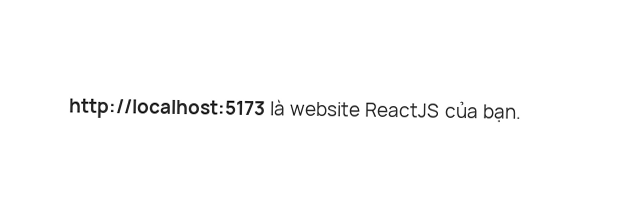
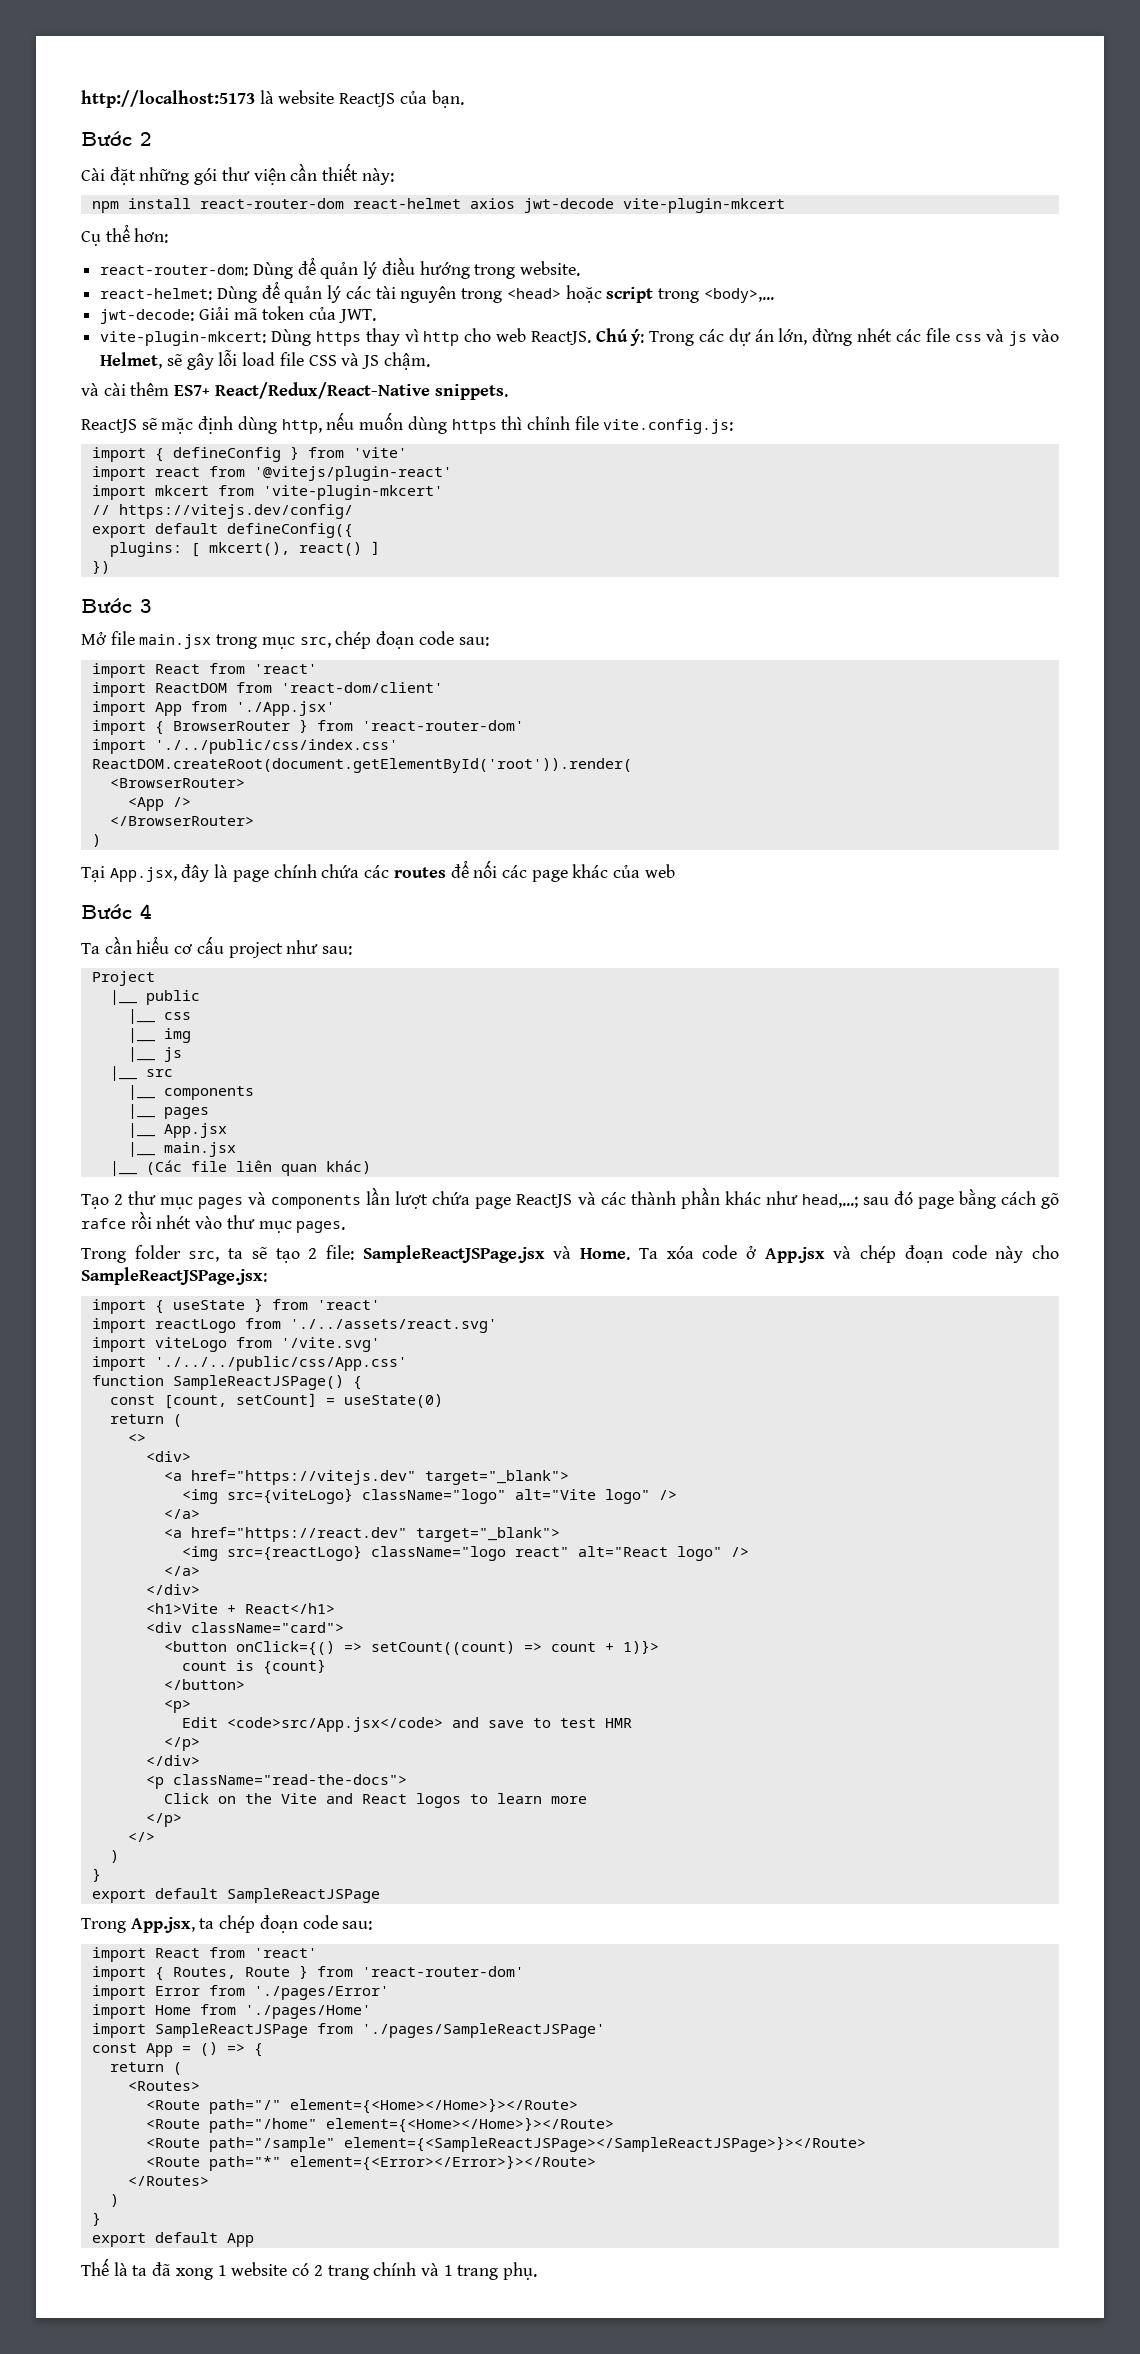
(522, 113) none -> [81,131,152,146] [81,163,394,185] [91,198,785,213] [81,224,169,246] [100,257,581,279] [100,281,774,303] [100,306,376,324] [100,328,1060,346] [100,349,430,370] [81,382,508,400] [81,412,734,434] [91,446,407,462] [91,466,452,481] [91,485,443,500] [91,504,353,519] [91,523,353,538] [109,541,380,557] [91,560,110,574] [81,598,152,613] [81,631,489,649] [91,663,317,678] [91,682,443,697] [91,701,335,716] [91,719,524,735] [91,739,398,754] [91,758,632,773] [109,778,245,788] [127,797,191,811] [109,816,254,826] [91,834,101,847] [81,860,675,882] [81,904,152,919] [81,936,353,958] [91,971,155,986] [109,990,200,1005] [127,1009,191,1024] [127,1028,191,1043] [127,1047,182,1062] [109,1066,173,1081] [127,1085,254,1100] [127,1104,209,1119] [127,1123,227,1138] [127,1142,236,1157] [109,1160,371,1176] [81,1187,1059,1209] [81,1211,346,1233] [81,1245,1059,1263] [81,1267,267,1285] [91,1298,380,1314] [91,1318,497,1333] [91,1337,380,1352] [91,1356,407,1371] [91,1375,362,1390] [109,1393,443,1409] [109,1414,182,1427] [127,1433,146,1443] [145,1451,191,1462] [163,1470,569,1485] [181,1488,677,1504] [163,1509,200,1519] [163,1527,560,1542] [181,1545,749,1561] [163,1566,200,1576] [145,1584,200,1595] [145,1603,335,1614] [145,1622,344,1633] [163,1640,659,1656] [181,1659,326,1675] [163,1679,245,1690] [163,1699,191,1713] [181,1717,632,1732] [163,1737,200,1751] [145,1755,200,1766] [145,1774,407,1789] [163,1793,587,1808] [145,1813,182,1827] [127,1832,155,1842] [109,1850,119,1863] [91,1868,101,1882] [91,1888,380,1903] [81,1915,373,1933] [91,1947,317,1962] [91,1965,524,1981] [91,1985,389,2000] [91,2004,371,2019] [91,2023,605,2038] [91,2042,263,2057] [109,2062,182,2075] [127,2081,200,2091] [145,2098,578,2114] [145,2117,614,2133] [145,2136,866,2152] [145,2155,596,2171] [127,2176,209,2186] [109,2194,119,2207] [91,2212,101,2226] [91,2232,254,2247] [81,2258,538,2280] // Bước 2 // Cài đặt những gói thư viện cần thiết này: // npm install react-router-dom react-helmet axios jwt-decode vite-plugin-mkcert // Cụ thể hơn: // react-router-dom: Dùng để quản lý điều hướng trong website. // react-helmet: Dùng để quản lý các tài nguyên trong <head> hoặc script trong <body>,... // jwt-decode: Giải mã token của JWT. // vite-plugin-mkcert: Dùng https thay vì http cho web ReactJS. Chú ý: Trong các dự án lớn, đừng nhét các file css và js vào Helmet, sẽ gây lỗi load file CSS và JS chậm. // và cài thêm ES7+ React/Redux/React-Native snippets. // ReactJS sẽ mặc định dùng http, nếu muốn dùng https thì chỉnh file vite.config.js: // import { defineConfig } from 'vite' // import react from '@vitejs/plugin-react' // import mkcert from 'vite-plugin-mkcert' // // https://vitejs.dev/config/ // export default defineConfig({ // plugins: [ mkcert(), react() ] // }) // Bước 3 // Mở file main.jsx trong mục src, chép đoạn code sau: // import React from 'react' // import ReactDOM from 'react-dom/client' // import App from './App.jsx' // import { BrowserRouter } from 'react-router-dom' // import './../public/css/index.css' // ReactDOM.createRoot(document.getElementById('root')).render( // <BrowserRouter> // <App /> // </BrowserRouter> // ) // Tại App.jsx, đây là page chính chứa các routes để nối các page khác của web // Bước 4 // Ta cần hiểu cơ cấu project như sau: // Project // |__ public // |__ css // |__ img // |__ js // |__ src // |__ components // |__ pages // |__ App.jsx // |__ main.jsx // |__ (Các file liên quan khác) // Tạo 2 thư mục pages và components lần lượt chứa page ReactJS và các thành phần khác như head,...; sau đó page bằng cách gõ rafce rồi nhét vào thư mục pages. // Trong folder src, ta sẽ tạo 2 file: SampleReactJSPage.jsx và Home. Ta xóa code ở App.jsx và chép đoạn code này cho SampleReactJSPage.jsx: // import { useState } from 'react' // import reactLogo from './../assets/react.svg' // import viteLogo from '/vite.svg' // import './../../public/css/App.css' // function SampleReactJSPage() { // const [count, setCount] = useState(0) // return ( // <> // <div> // <a href="https://vitejs.dev" target="_blank"> // <img src={viteLogo} className="logo" alt="Vite logo" /> // </a> // <a href="https://react.dev" target="_blank"> // <img src={reactLogo} className="logo react" alt="React logo" /> // </a> // </div> // <h1>Vite + React</h1> // <div className="card"> // <button onClick={() => setCount((count) => count + 1)}> // count is {count} // </button> // <p> // Edit <code>src/App.jsx</code> and save to test HMR // </p> // </div> // <p className="read-the-docs"> // Click on the Vite and React logos to learn more // </p> // </> // ) // } // export default SampleReactJSPage // Trong App.jsx, ta chép đoạn code sau: // import React from 'react' // import { Routes, Route } from 'react-router-dom' // import Error from './pages/Error' // import Home from './pages/Home' // import SampleReactJSPage from './pages/SampleReactJSPage' // const App = () => { // return ( // <Routes> // <Route path="/" element={<Home></Home>}></Route> // <Route path="/home" element={<Home></Home>}></Route> // <Route path="/sample" element={<SampleReactJSPage></SampleReactJSPage>}></Route> // <Route path="*" element={<Error></Error>}></Route> // </Routes> // ) // } // export default App // Thế là ta đã xong 1 website có 2 trang chính và 1 trang phụ.

